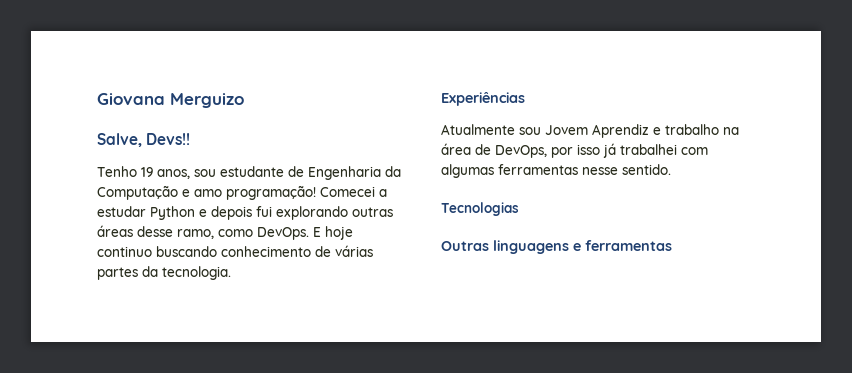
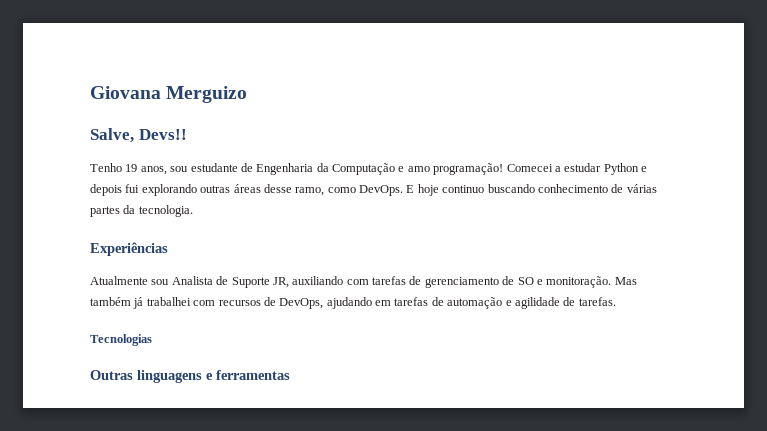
[545,124,739,138] [441,143,708,158] [441,164,671,178] Jovem Aprendiz e trabalho na área de DevOps, por isso já trabalhei com algumas ferramentas nesse sentido. -> [171,276,637,288] [90,297,616,309] Analista de Suporte JR, auxiliando com tarefas de gerenciamento de SO e monitoração. Mas também já trabalhei com recursos de DevOps, ajudando em tarefas de automação e agilidade de tarefas.

